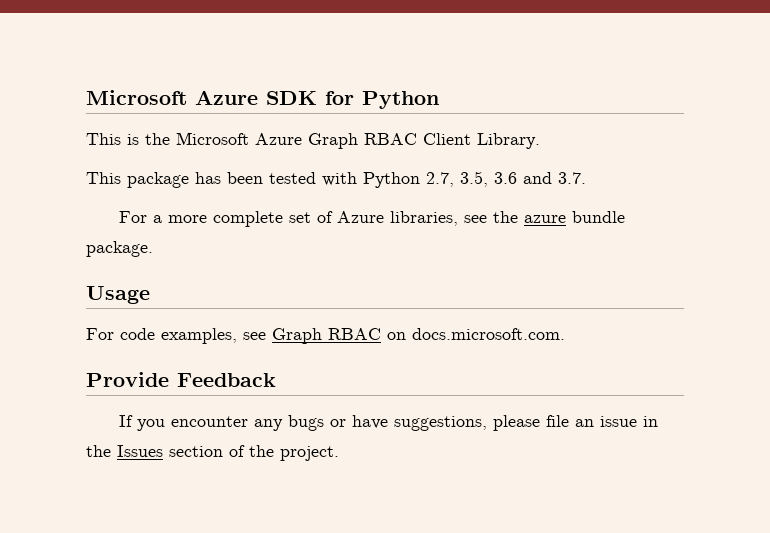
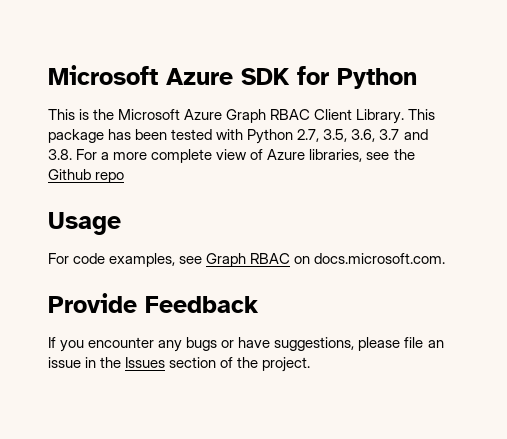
(540, 141) // -> (405, 116) none
[494,172,586,184] 3.6 and 3.7. // -> [351,129,428,142] [48,149,72,160] 3.6, 3.7 and 3.8.
[288,212,311,223] set -> [216,149,248,160] view
[523,211,625,223] [86,241,153,257] azure bundle package. -> [48,169,125,183] Github repo

